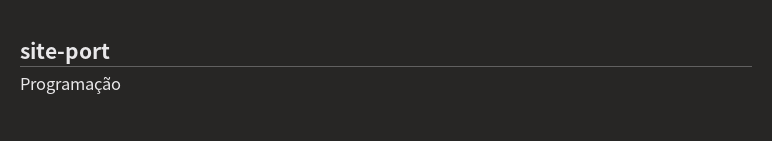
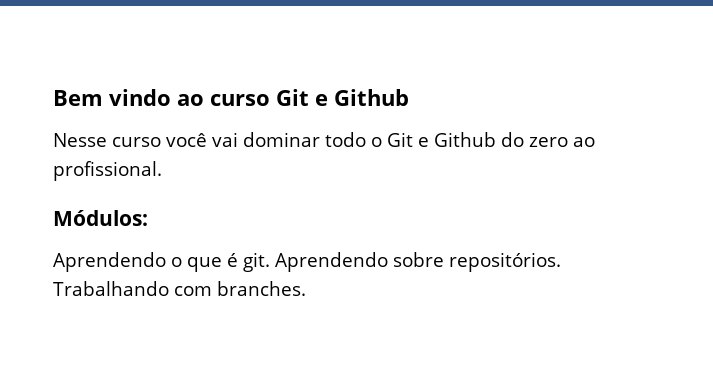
[20,41,110,64] [20,76,121,94] site-port // Programação -> [53,89,409,106] [53,132,595,147] [53,161,162,181] [53,210,148,226] [53,252,561,272] [53,281,306,296] Bem vindo ao curso Git e Github // Nesse curso você vai dominar todo o Git e Github do zero ao profissional. // Módulos: // Aprendendo o que é git. Aprendendo sobre repositórios. Trabalhando com branches.

